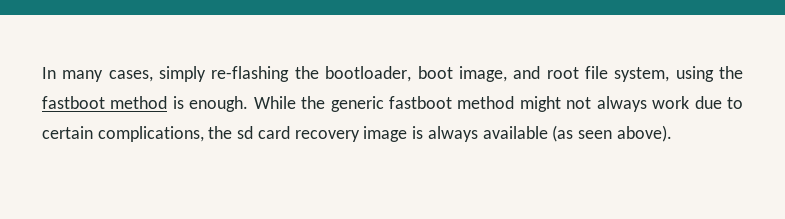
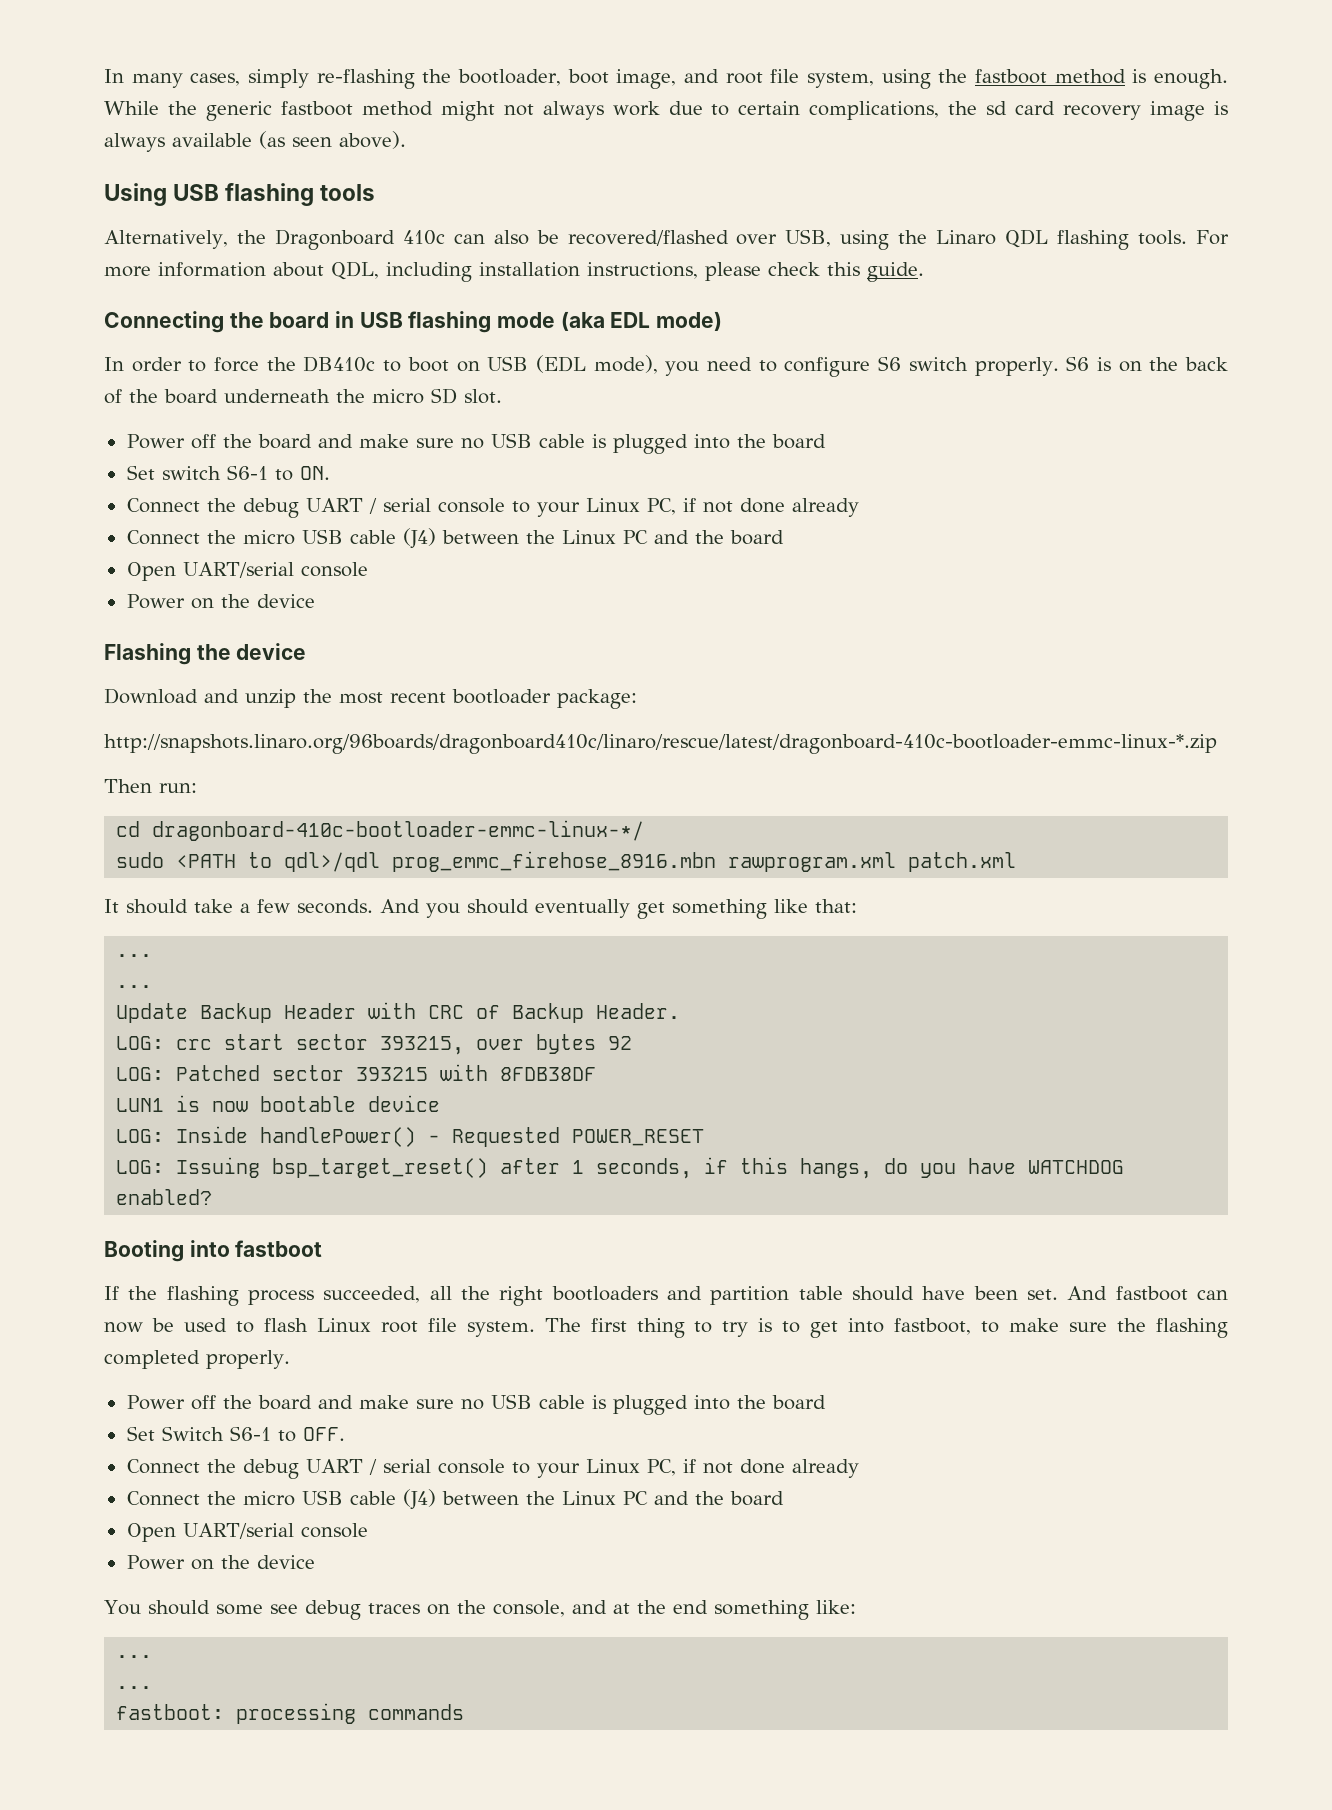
(672, 133) none -> [104,183,376,206] [104,229,1229,250] [104,261,924,282] [104,311,723,333] [104,355,1229,377] [104,388,502,404] [126,433,826,454] [126,465,330,481] [126,498,859,518] [126,528,784,549] [126,562,368,581] [126,594,315,609] [104,643,307,665] [104,688,637,709] [104,734,1217,754] [104,779,197,793] [116,820,645,841] [116,851,1017,872] [104,899,857,919] [116,954,153,957] [116,985,153,988] [116,1002,681,1023] [116,1034,633,1055] [116,1064,597,1081] [116,1095,441,1112] [116,1126,705,1147] [116,1157,1125,1179] [116,1189,213,1205] [104,1240,323,1262] [104,1286,1229,1306] [104,1318,1228,1338] [104,1350,290,1369] [126,1394,826,1415] [126,1426,345,1442] [126,1459,859,1479] [126,1489,784,1510] [126,1523,368,1542] [126,1555,315,1570] [104,1600,856,1620] [116,1655,153,1658] [116,1686,153,1689] [116,1703,465,1724] // Using USB flashing tools // Alternatively, the Dragonboard 410c can also be recovered/flashed over USB, using the Linaro QDL flashing tools. For more information about QDL, including installation instructions, please check this guide. // Connecting the board in USB flashing mode (aka EDL mode) // In order to force the DB410c to boot on USB (EDL mode), you need to configure S6 switch properly. S6 is on the back of the board underneath the micro SD slot. // Power off the board and make sure no USB cable is plugged into the board // Set switch S6-1 to ON. // Connect the debug UART / serial console to your Linux PC, if not done already // Connect the micro USB cable (J4) between the Linux PC and the board // Open UART/serial console // Power on the device // Flashing the device // Download and unzip the most recent bootloader package: // http://snapshots.linaro.org/96boards/dragonboard410c/linaro/rescue/latest/dragonboard-410c-bootloader-emmc-linux-*.zip // Then run: // cd dragonboard-410c-bootloader-emmc-linux-*/ // sudo <PATH to qdl>/qdl prog_emmc_firehose_8916.mbn rawprogram.xml patch.xml // It should take a few seconds. And you should eventually get something like that: // ... // ... // Update Backup Header with CRC of Backup Header. // LOG: crc start sector 393215, over bytes 92 // LOG: Patched sector 393215 with 8FDB38DF // LUN1 is now bootable device // LOG: Inside handlePower() - Requested POWER_RESET // LOG: Issuing bsp_target_reset() after 1 seconds, if this hangs, do you have WATCHDOG enabled? // Booting into fastboot // If the flashing process succeeded, all the right bootloaders and partition table should have been set. And fastboot can now be used to flash Linux root file system. The first thing to try is to get into fastboot, to make sure the flashing completed properly. // Power off the board and make sure no USB cable is plugged into the board // Set Switch S6-1 to OFF. // Connect the debug UART / serial console to your Linux PC, if not done already // Connect the micro USB cable (J4) between the Linux PC and the board // Open UART/serial console // Power on the device // You should some see debug traces on the console, and at the end something like: // ... // ... // fastboot: processing commands

